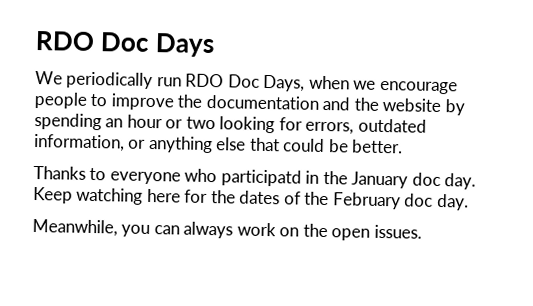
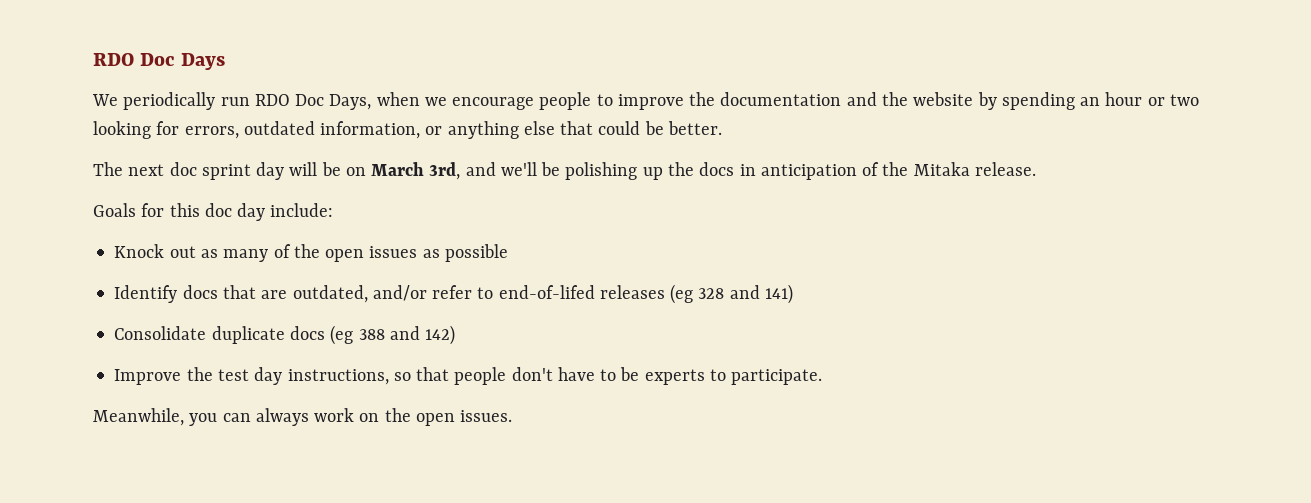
[33,165,477,190] [33,186,469,211] Thanks to everyone who participatd in the January doc day. Keep watching here for the dates of the February doc day. -> [93,162,1036,180] [93,203,334,221] [114,244,508,262] [114,284,793,304] [114,325,456,345] [114,367,823,385] The next doc sprint day will be on March 3rd, and we'll be polishing up the docs in anticipation of the Mitaka release. // Goals for this doc day include: // Knock out as many of the open issues as possible // Identify docs that are outdated, and/or refer to end-of-lifed releases (eg 328 and 141) // Consolidate duplicate docs (eg 388 and 142) // Improve the test day instructions, so that people don't have to be experts to participate.

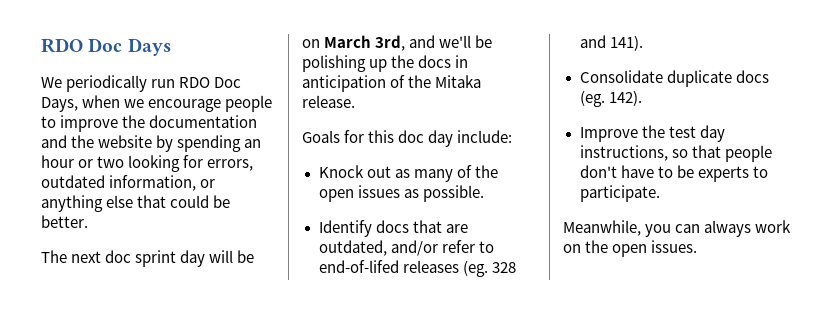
[444,244,508,262] possible -> [422,185,484,202] possible.
[670,284,694,304] (eg -> [462,260,488,277] (eg.
[764,284,793,304] 141) -> [609,35,643,51] 141).
[330,325,456,345] (eg 388 and 142) -> [579,90,642,107] (eg. 142).

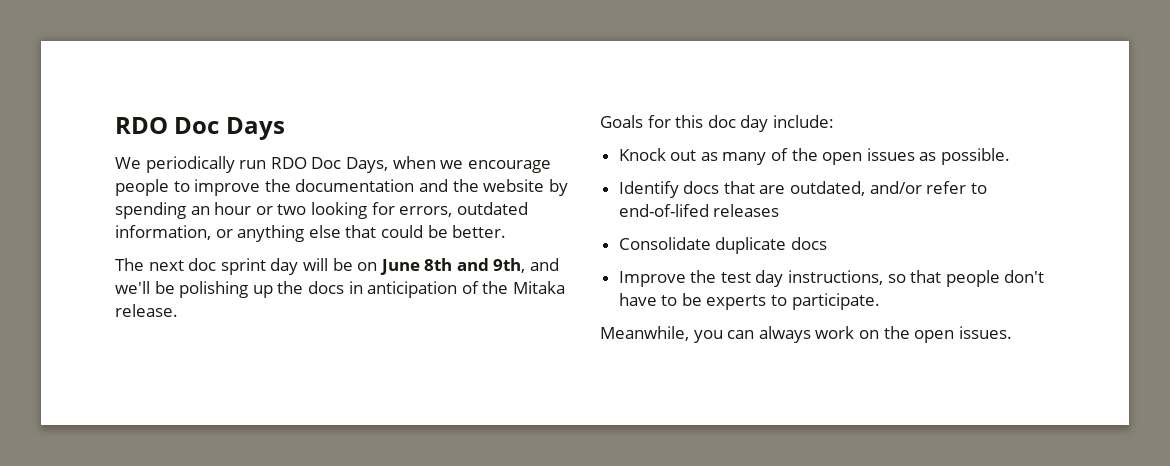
[324,35,406,51] March 3rd, -> [379,258,526,275] June 8th and 9th,
[462,260,516,277] [579,35,643,51] (eg. 328 and 141). -> (780, 210) none
[579,90,642,107] (eg. 142). -> (827, 243) none

